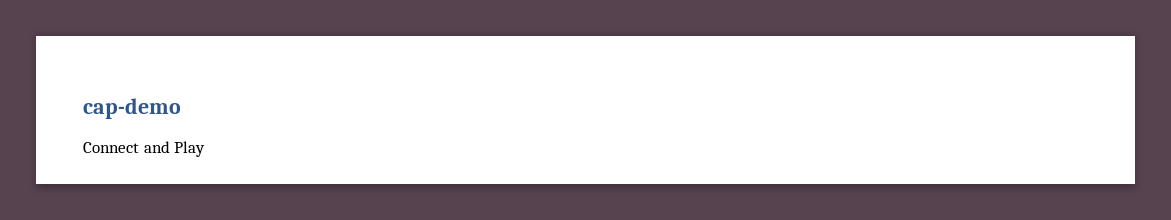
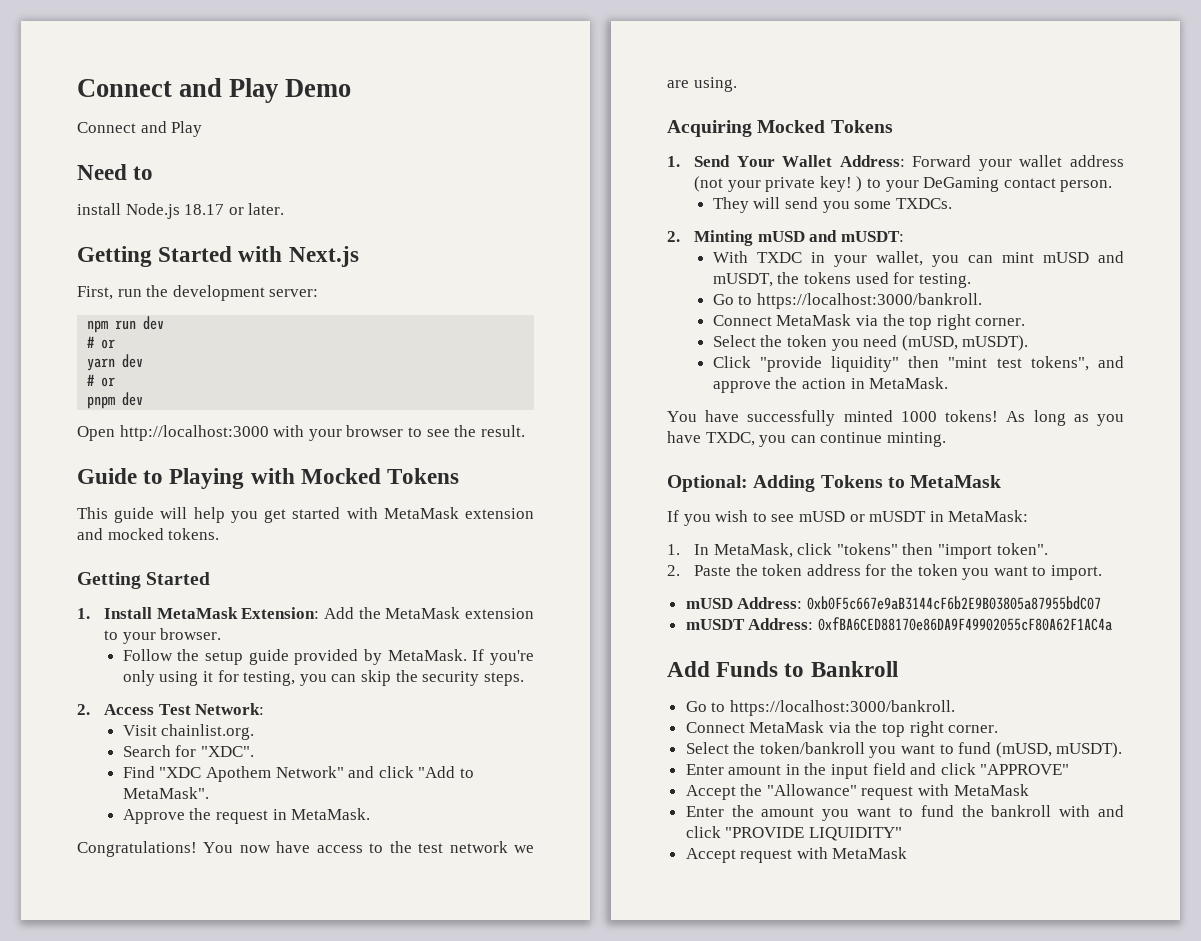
[83,98,181,119] [83,141,206,157] cap-demo // Connect and Play -> [77,78,352,103] [77,121,203,137] [77,164,154,180] [77,203,285,219] [77,246,359,267] [77,285,319,301] [87,316,165,333] [87,336,116,349] [87,354,144,371] [87,374,116,387] [87,392,144,409] [77,425,525,441] [77,468,460,489] [77,507,534,523] [77,528,220,540] [77,572,211,589] [77,607,534,619] [104,628,222,644] [122,649,534,665] [122,670,524,686] [77,703,265,715] [122,724,255,740] [122,745,254,757] [122,766,474,782] [122,787,209,799] [122,808,371,824] [77,841,535,857] [667,77,737,92] [667,120,893,137] [667,155,1124,171] [694,176,1113,192] [712,197,952,213] [667,230,904,246] [712,251,1124,267] [712,272,971,288] [712,293,982,309] [712,314,1026,330] [712,335,1029,351] [712,356,1124,372] [712,377,949,393] [667,410,1124,426] [667,431,946,447] [667,475,1002,492] [667,510,1029,526] [667,543,1048,559] [667,564,1103,580] [685,596,1101,610] [685,617,1112,631] [667,661,898,677] [685,700,955,716] [685,721,999,737] [685,742,1123,758] [685,763,1070,779] [685,784,1029,800] [685,805,1124,821] [685,826,902,841] [685,847,908,863] Connect and Play Demo // Connect and Play // Need to // install Node.js 18.17 or later. // Getting Started with Next.js // First, run the development server: // npm run dev // # or // yarn dev // # or // pnpm dev // Open http://localhost:3000 with your browser to see the result. // Guide to Playing with Mocked Tokens // This guide will help you get started with MetaMask extension and mocked tokens. // Getting Started // 1. Install MetaMask Extension: Add the MetaMask extension to your browser. // Follow the setup guide provided by MetaMask. If you're only using it for testing, you can skip the security steps. // 2. Access Test Network: // Visit chainlist.org. // Search for "XDC". // Find "XDC Apothem Network" and click "Add to MetaMask". // Approve the request in MetaMask. // Congratulations! You now have access to the test network we are using. // Acquiring Mocked Tokens // 1. Send Your Wallet Address: Forward your wallet address (not your private key! ) to your DeGaming contact person. // They will send you some TXDCs. // 2. Minting mUSD and mUSDT: // With TXDC in your wallet, you can mint mUSD and mUSDT, the tokens used for testing. // Go to https://localhost:3000/bankroll. // Connect MetaMask via the top right corner. // Select the token you need (mUSD, mUSDT). // Click "provide liquidity" then "mint test tokens", and approve the action in MetaMask. // You have successfully minted 1000 tokens! As long as you have TXDC, you can continue minting. // Optional: Adding Tokens to MetaMask // If you wish to see mUSD or mUSDT in MetaMask: // 1. In MetaMask, click "tokens" then "import token". // 2. Paste the token address for the token you want to import. // mUSD Address: 0xb0F5c667e9aB3144cF6b2E9B03805a87955bdC07 // mUSDT Address: 0xfBA6CED88170e86DA9F49902055cF80A62F1AC4a // Add Funds to Bankroll // Go to https://localhost:3000/bankroll. // Connect MetaMask via the top right corner. // Select the token/bankroll you want to fund (mUSD, mUSDT). // Enter amount in the input field and click "APPROVE" // Accept the "Allowance" request with MetaMask // Enter the amount you want to fund the bankroll with and click "PROVIDE LIQUIDITY" // Accept request with MetaMask

